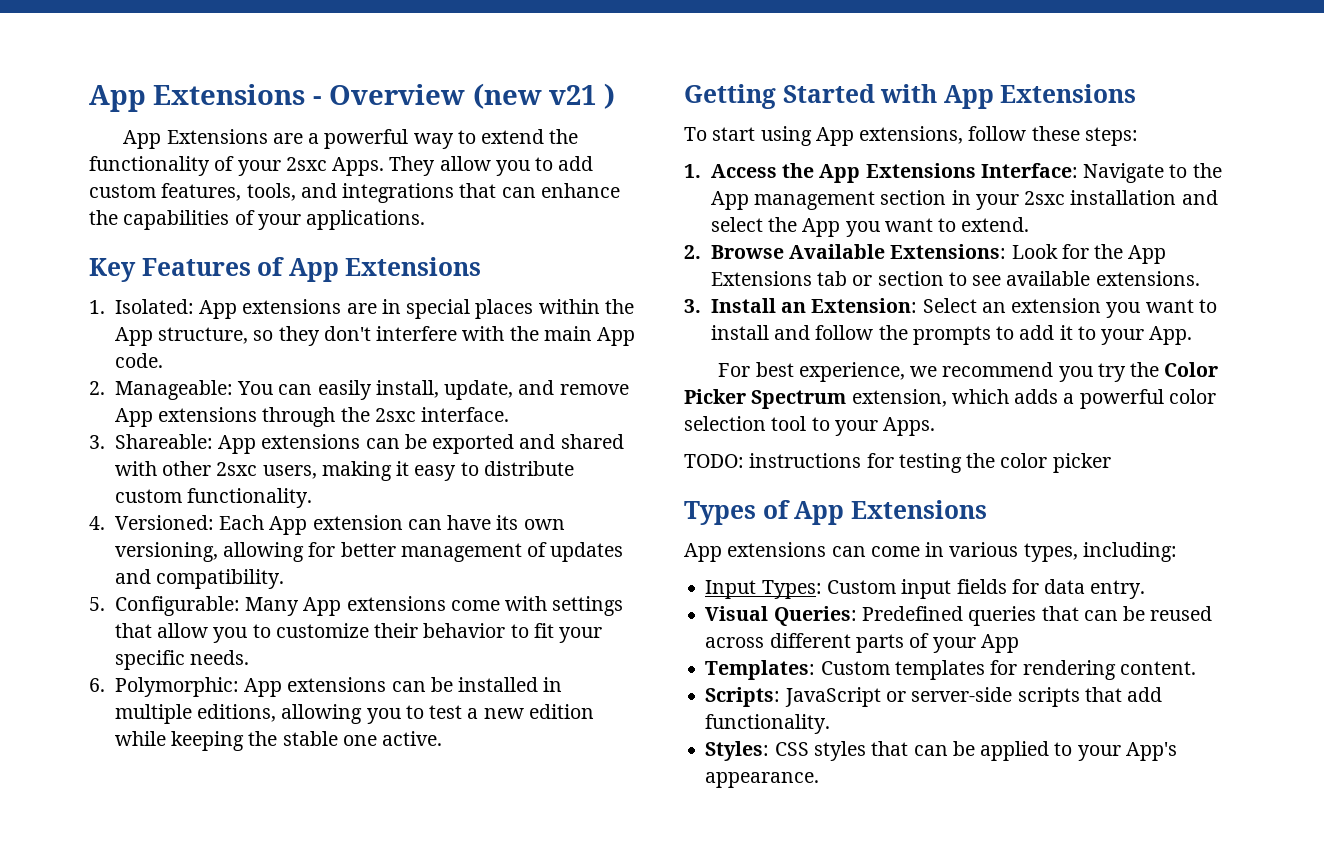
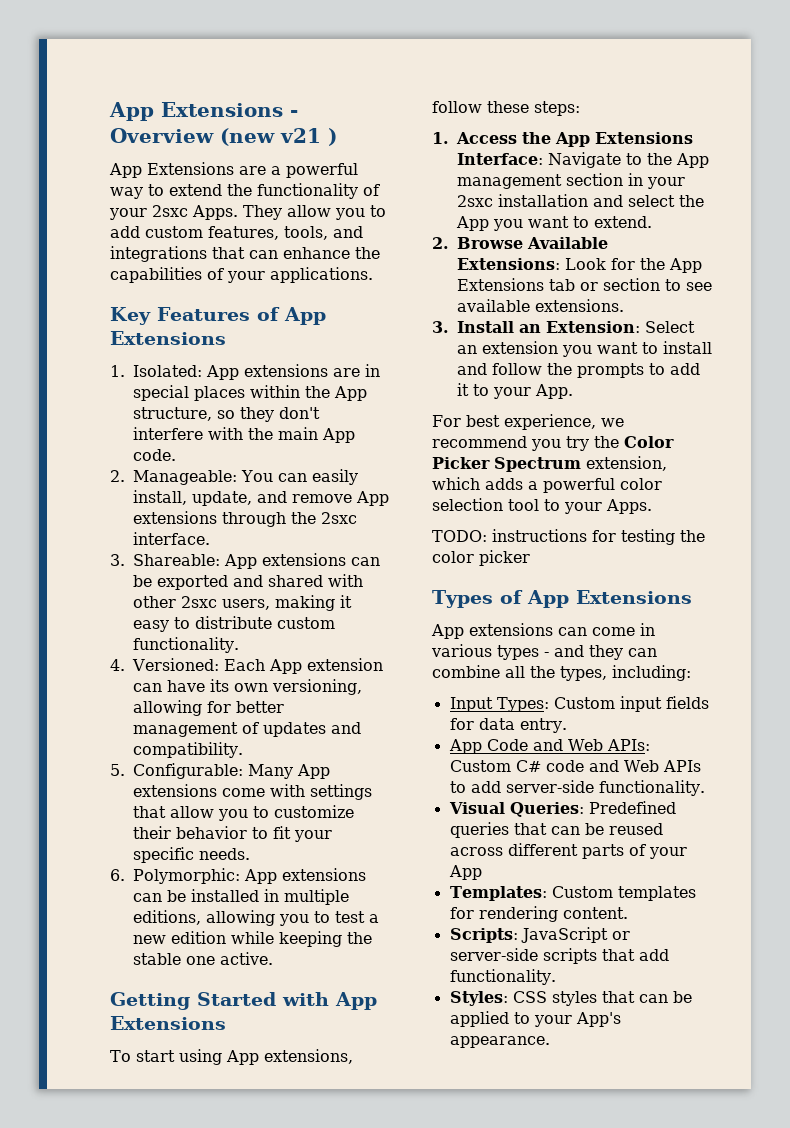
(1019, 549) none -> [497,645,657,660] [432,665,555,678] types - and they can combine all the
(1146, 589) none -> [448,739,650,754] [449,760,701,772] [449,780,705,796] // App Code and Web APIs: Custom C# code and Web APIs to add server-side functionality.

